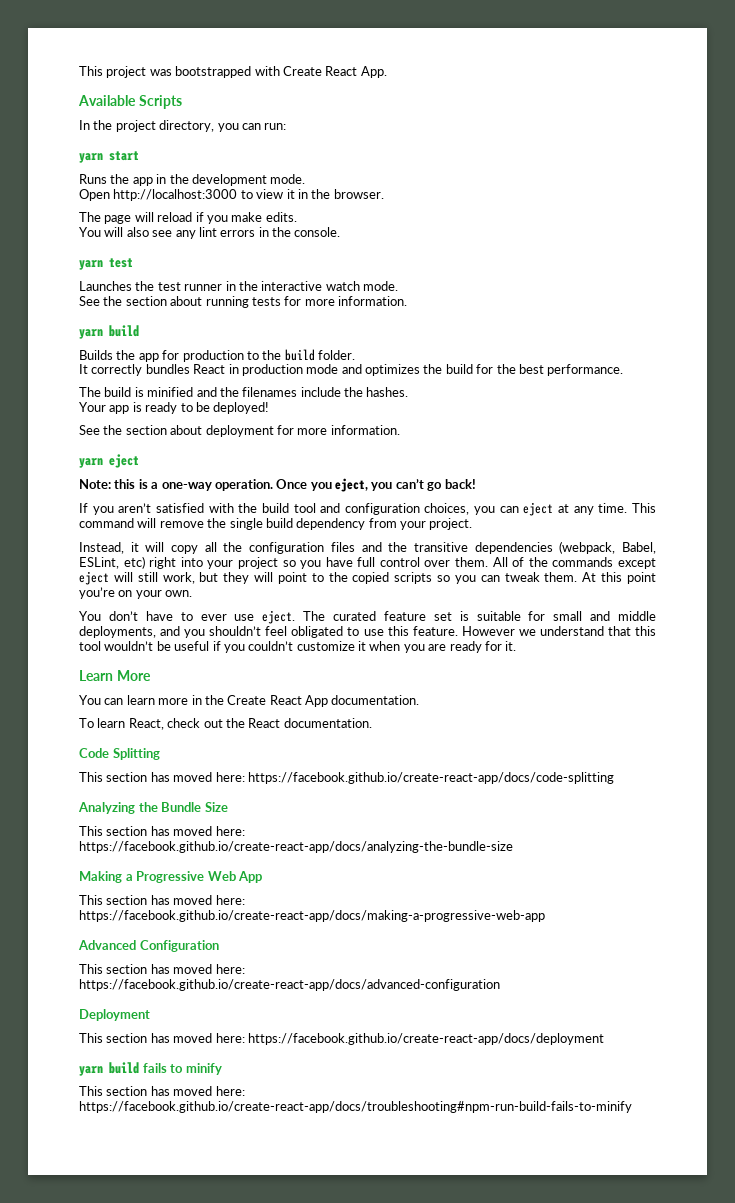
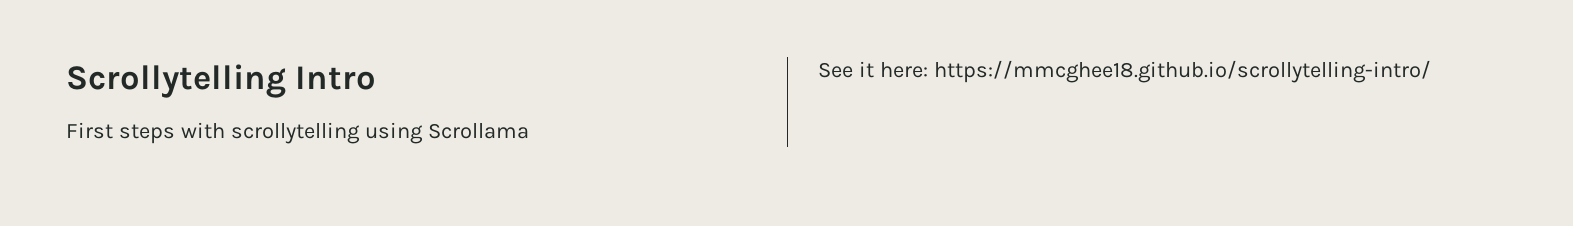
[79,66,387,78] [78,95,182,109] [79,120,287,132] [79,151,139,163] [79,174,306,186] [79,189,384,201] [79,212,297,224] [79,227,341,239] [79,258,133,270] [79,281,398,291] [79,296,407,308] [79,325,139,339] [79,349,355,362] [79,364,624,376] [79,387,409,397] [79,402,270,414] [79,425,400,437] [79,454,139,468] [79,478,476,492] [79,502,656,516] [79,518,473,530] [79,541,656,554] [79,556,656,569] [79,571,657,585] [79,587,193,599] [79,610,656,624] [79,626,656,638] [79,641,517,653] [79,670,151,681] [79,695,420,707] [79,718,372,730] [79,748,160,760] [79,772,614,784] [78,802,228,814] [79,826,245,836] [79,841,513,853] [79,871,263,883] [79,895,245,905] [79,910,545,922] [78,940,219,952] [79,964,245,974] [79,979,500,991] [79,1009,150,1021] [79,1033,604,1045] [79,1062,222,1076] [79,1086,245,1096] [79,1101,632,1113] This project was bootstrapped with Create React App. // Available Scripts // In the project directory, you can run: // yarn start // Runs the app in the development mode. // Open http://localhost:3000 to view it in the browser. // The page will reload if you make edits. // You will also see any lint errors in the console. // yarn test // Launches the test runner in the interactive watch mode. // See the section about running tests for more information. // yarn build // Builds the app for production to the build folder. // It correctly bundles React in production mode and optimizes the build for the best performance. // The build is minified and the filenames include the hashes. // Your app is ready to be deployed! // See the section about deployment for more information. // yarn eject // Note: this is a one-way operation. Once you eject, you can’t go back! // If you aren’t satisfied with the build tool and configuration choices, you can eject at any time. This command will remove the single build dependency from your project. // Instead, it will copy all the configuration files and the transitive dependencies (webpack, Babel, ESLint, etc) right into your project so you have full control over them. All of the commands except eject will still work, but they will point to the copied scripts so you can tweak them. At this point you’re on your own. // You don’t have to ever use eject. The curated feature set is suitable for small and middle deployments, and you shouldn’t feel obligated to use this feature. However we understand that this tool wouldn’t be useful if you couldn’t customize it when you are ready for it. // Learn More // You can learn more in the Create React App documentation. // To learn React, check out the React documentation. // Code Splitting // This section has moved here: https://facebook.github.io/create-react-app/docs/code-splitting // Analyzing the Bundle Size // This section has moved here: https://facebook.github.io/create-react-app/docs/analyzing-the-bundle-size // Making a Progressive Web App // This section has moved here: https://facebook.github.io/create-react-app/docs/making-a-progressive-web-app // Advanced Configuration // This section has moved here: https://facebook.github.io/create-react-app/docs/advanced-configuration // Deployment // This section has moved here: https://facebook.github.io/create-react-app/docs/deployment // yarn build fails to minify // This section has moved here: https://facebook.github.io/create-react-app/docs/troubleshooting#npm-run-build-fails-to-minify -> [66,64,377,98] [66,122,529,144] [818,60,1431,83] Scrollytelling Intro // First steps with scrollytelling using Scrollama // See it here: https://mmcghee18.github.io/scrollytelling-intro/

